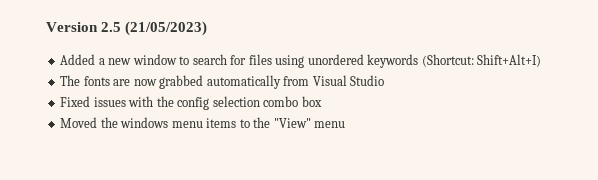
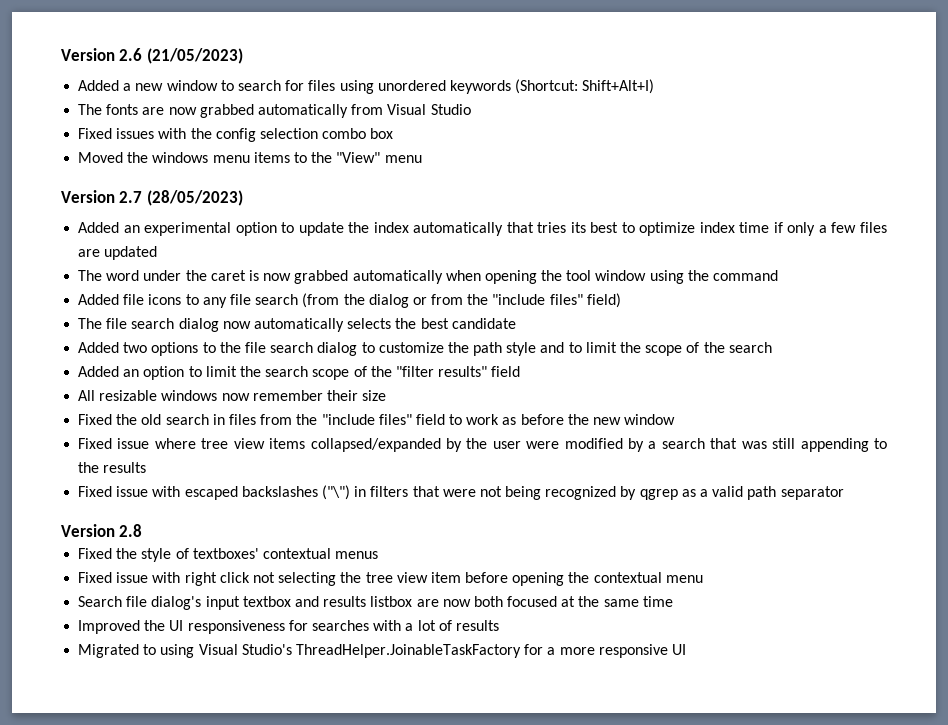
[46,22,122,32] Version 2.5 -> [61,48,143,61] Version 2.6
(346, 124) none -> [61,190,243,206] [78,222,888,236] [78,246,158,260] [78,270,779,284] [78,293,621,308] [78,318,516,332] [78,342,772,356] [78,366,521,380] [78,390,387,401] [78,414,676,425] [78,438,888,452] [78,462,147,473] [78,485,844,500] [61,524,143,537] [78,548,379,562] [78,572,703,586] [78,596,673,610] [78,620,499,634] [78,644,686,658] // Version 2.7 (28/05/2023) // Added an experimental option to update the index automatically that tries its best to optimize index time if only a few files are updated // The word under the caret is now grabbed automatically when opening the tool window using the command // Added file icons to any file search (from the dialog or from the "include files" field) // The file search dialog now automatically selects the best candidate // Added two options to the file search dialog to customize the path style and to limit the scope of the search // Added an option to limit the search scope of the "filter results" field // All resizable windows now remember their size // Fixed the old search in files from the "include files" field to work as before the new window // Fixed issue where tree view items collapsed/expanded by the user were modified by a search that was still appending to the results // Fixed issue with escaped backslashes ("\") in filters that were not being recognized by qgrep as a valid path separator // Version 2.8 // Fixed the style of textboxes' contextual menus // Fixed issue with right click not selecting the tree view item before opening the contextual menu // Search file dialog's input textbox and results listbox are now both focused at the same time // Improved the UI responsiveness for searches with a lot of results // Migrated to using Visual Studio's ThreadHelper.JoinableTaskFactory for a more responsive UI

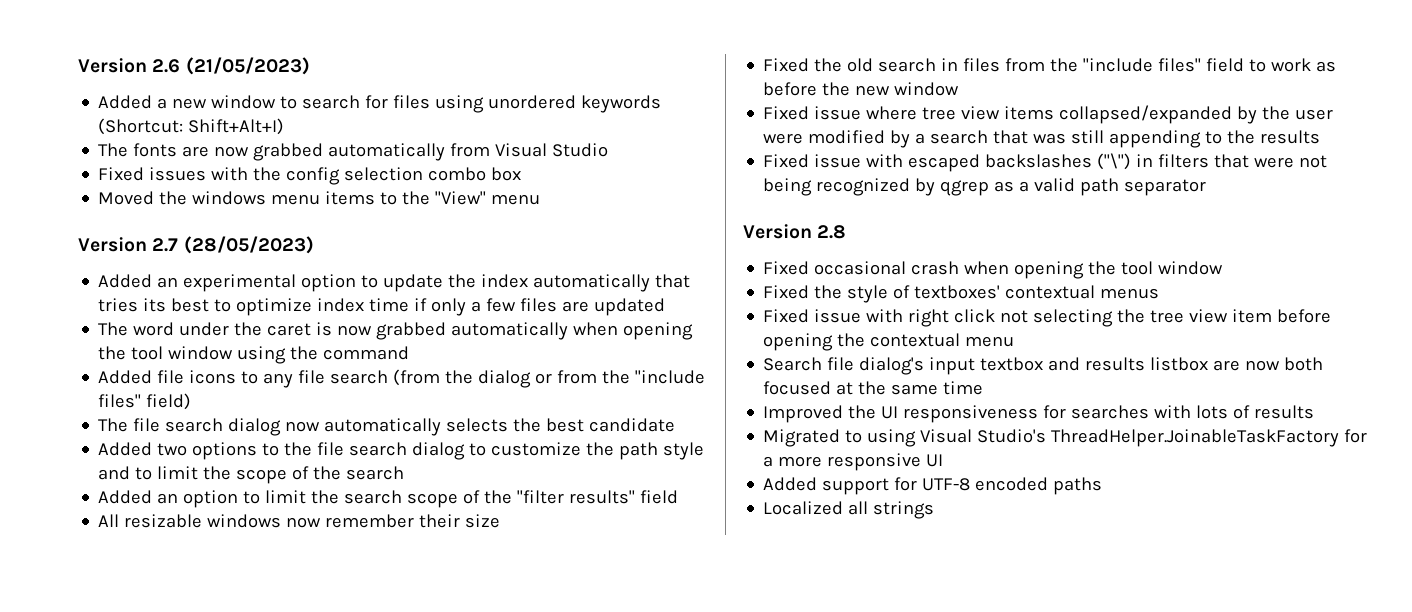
(143, 530) none -> [763,261,1224,279] // Fixed occasional crash when opening the tool window
[405,620,436,631] a lot -> [1196,405,1229,419] lots
(686, 649) none -> [763,477,1103,495] [763,501,935,519] // Added support for UTF-8 encoded paths // Localized all strings

